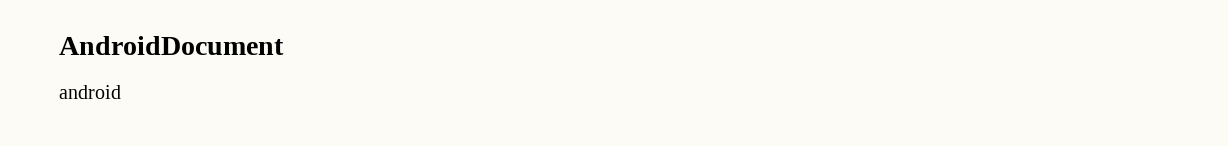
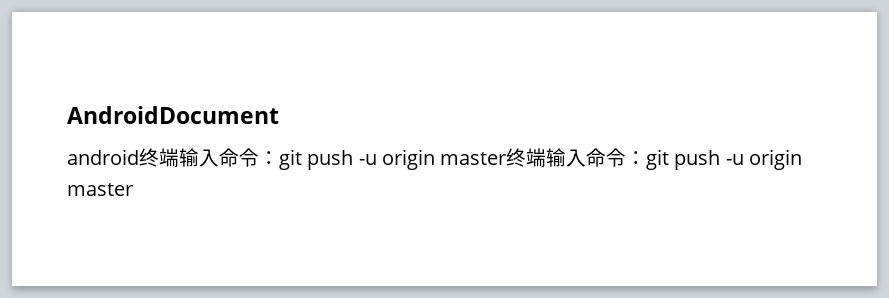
(121, 92) none -> [139,148,802,170] [67,183,133,196] 终端输入命令：git push -u origin master终端输入命令：git push -u origin master

